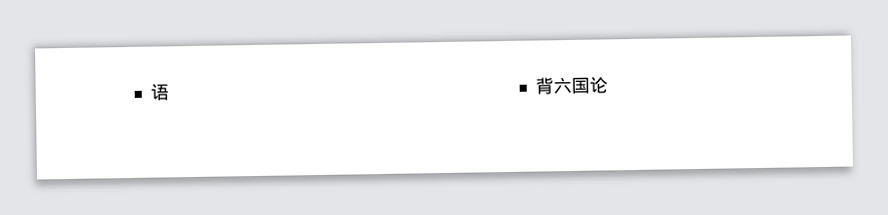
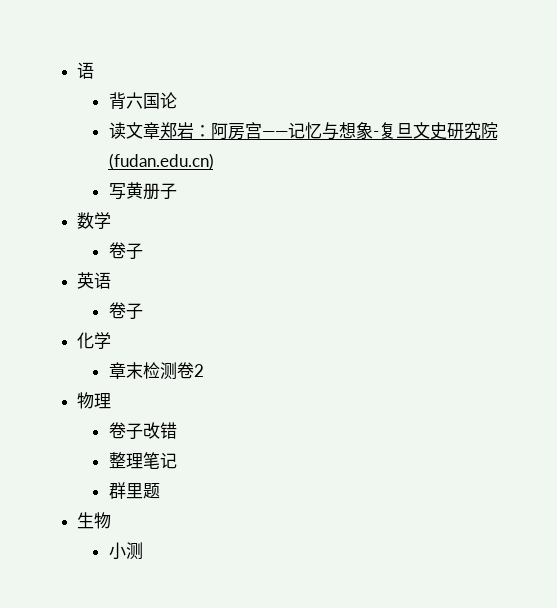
(608, 85) none -> [108,122,498,140] [108,153,214,170] [108,182,177,200] [77,212,112,229] [108,242,143,260] [77,272,112,289] [108,302,143,320] [77,332,112,349] [108,362,204,380] [77,392,112,409] [108,422,177,440] [108,452,177,469] [108,482,160,499] [77,512,112,529] [108,542,143,560] // 读文章郑岩：阿房宫——记忆与想象-复旦文史研究院(fudan.edu.cn) // 写黄册子 // 数学 // 卷子 // 英语 // 卷子 // 化学 // 章末检测卷2 // 物理 // 卷子改错 // 整理笔记 // 群里题 // 生物 // 小测

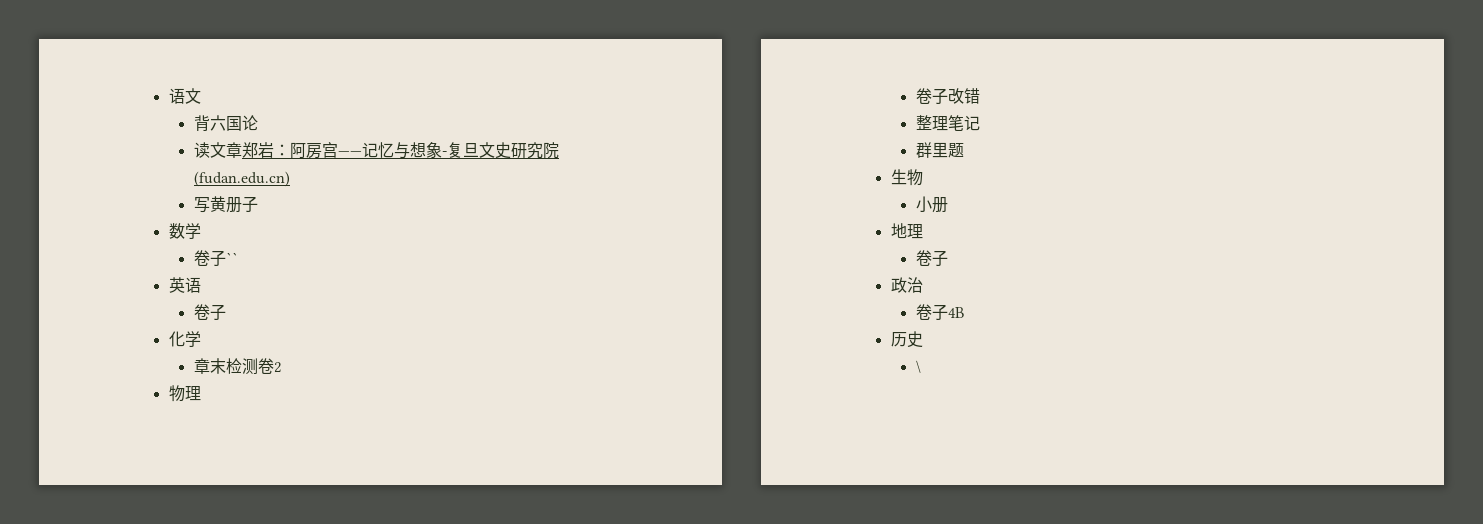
[77,62,95,79] 语 -> [168,88,201,104] 语文
(143, 251) none -> [225,252,238,264] ``
[125,542,143,560] 测 -> [931,197,948,213] [890,223,923,239] [915,250,948,267] [890,277,923,293] [915,304,964,321] [890,331,923,348] [915,360,921,373] 册 // 地理 // 卷子 // 政治 // 卷子4B // 历史 // \

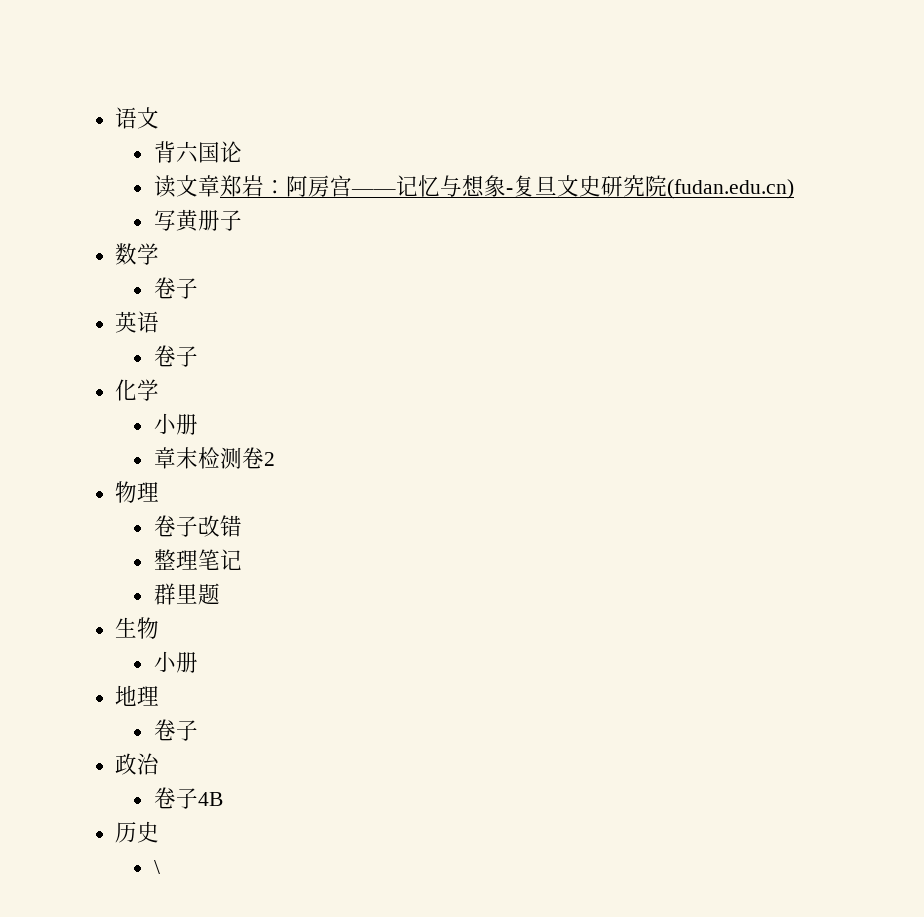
[225,252,238,264] `` -> (198, 288) none
(201, 339) none -> [153,413,198,435] // 小册

